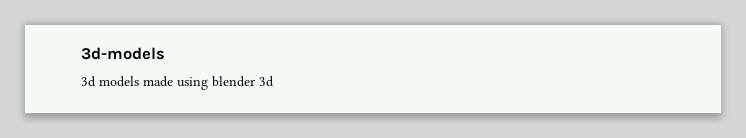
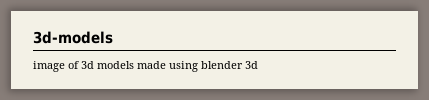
(165, 53) none -> [33,61,79,72] image of

